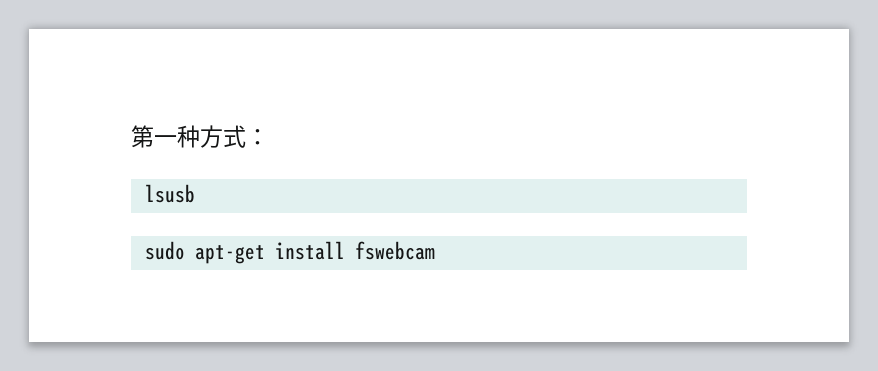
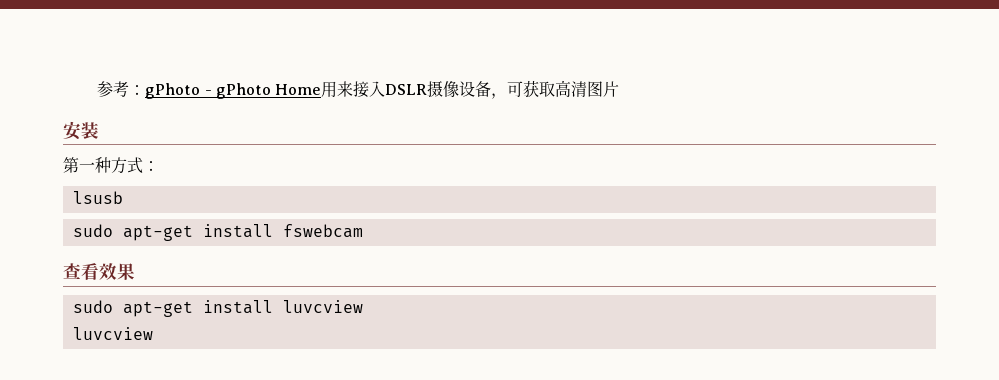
(131, 136) none -> [97,80,620,99] [63,121,99,140] 参考：gPhoto - gPhoto Home用来接入DSLR摄像设备，可获取高清图片 // 安装 //
(435, 250) none -> [63,263,135,280] [72,300,363,317] [72,327,153,340] // 查看效果 // sudo apt-get install luvcview // luvcview

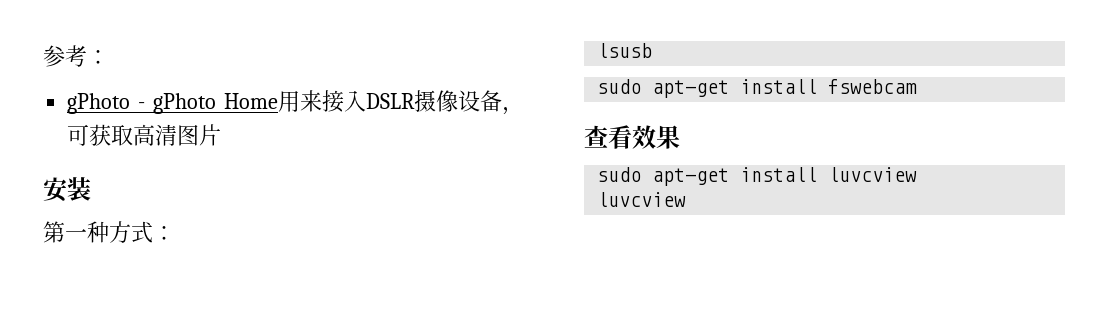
(146, 90) none -> (109, 57) //

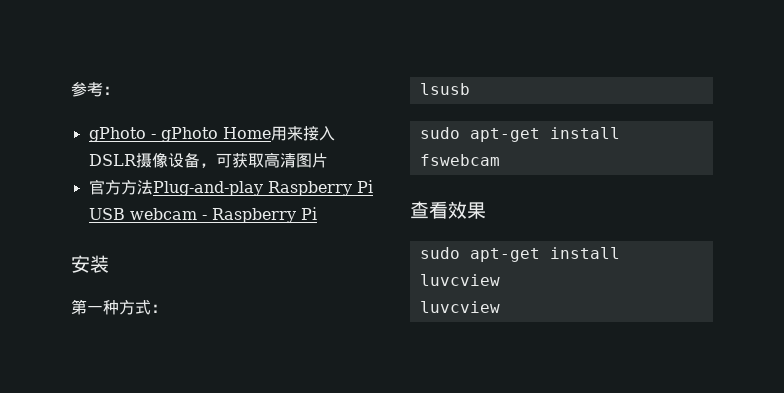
(222, 135) none -> [88,179,373,196] [88,207,317,223] // 官方方法Plug-and-play Raspberry Pi USB webcam - Raspberry Pi

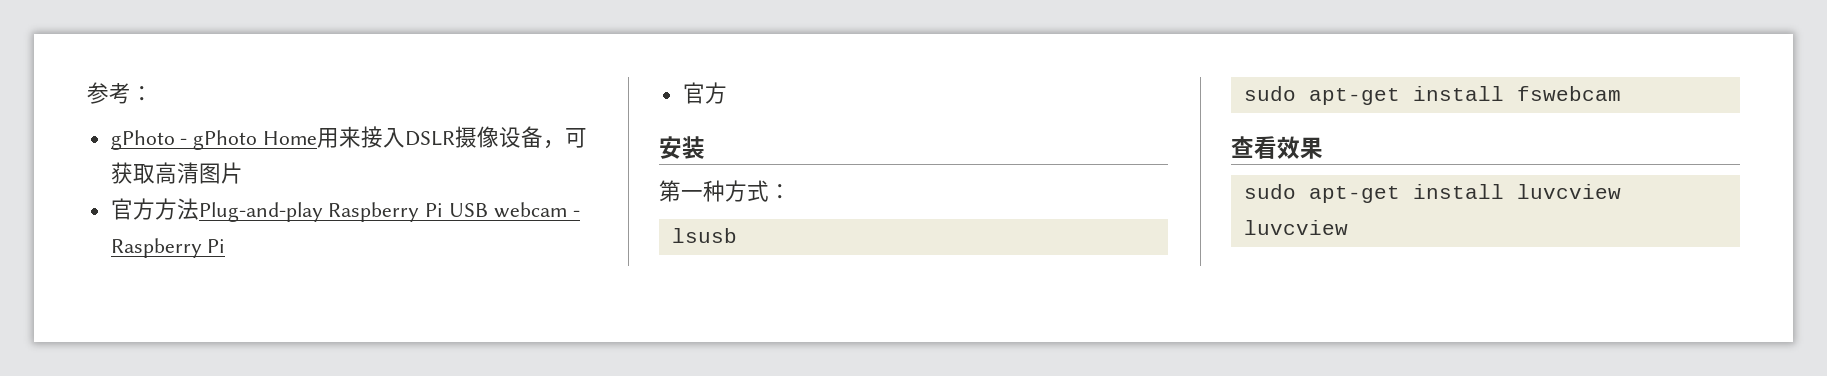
(317, 213) none -> [682,82,727,104] // 官方

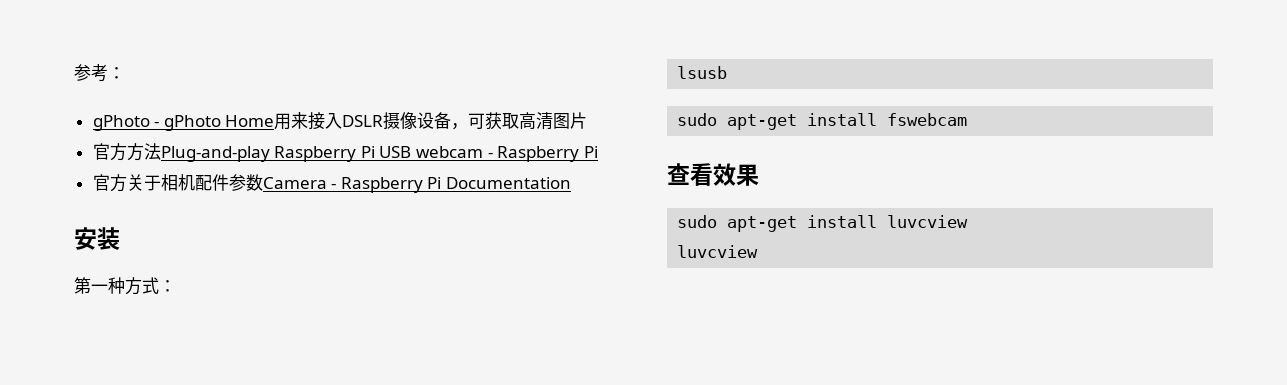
(727, 93) none -> [126,174,572,193] 关于相机配件参数Camera - Raspberry Pi Documentation

